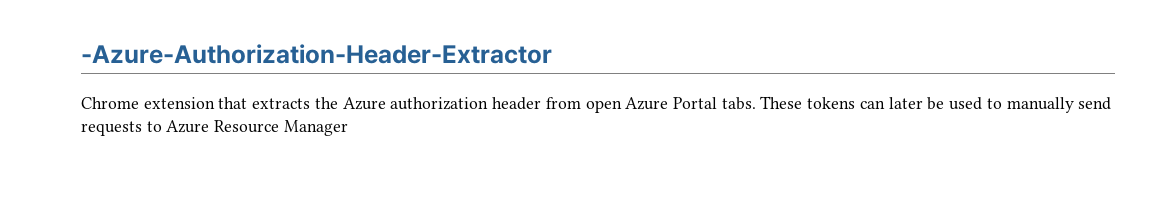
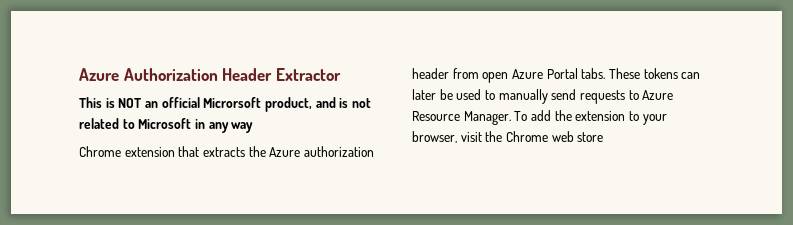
[81,44,552,64] -Azure-Authorization-Header-Extractor -> [79,68,341,81] [79,97,371,112] [79,118,254,133] Azure Authorization Header Extractor // This is NOT an official Microrsoft product, and is not related to Microsoft in any way
[283,120,348,136] Manager -> [463,110,667,125] [412,131,604,143] Manager. To add the extension to your browser, visit the Chrome web store

